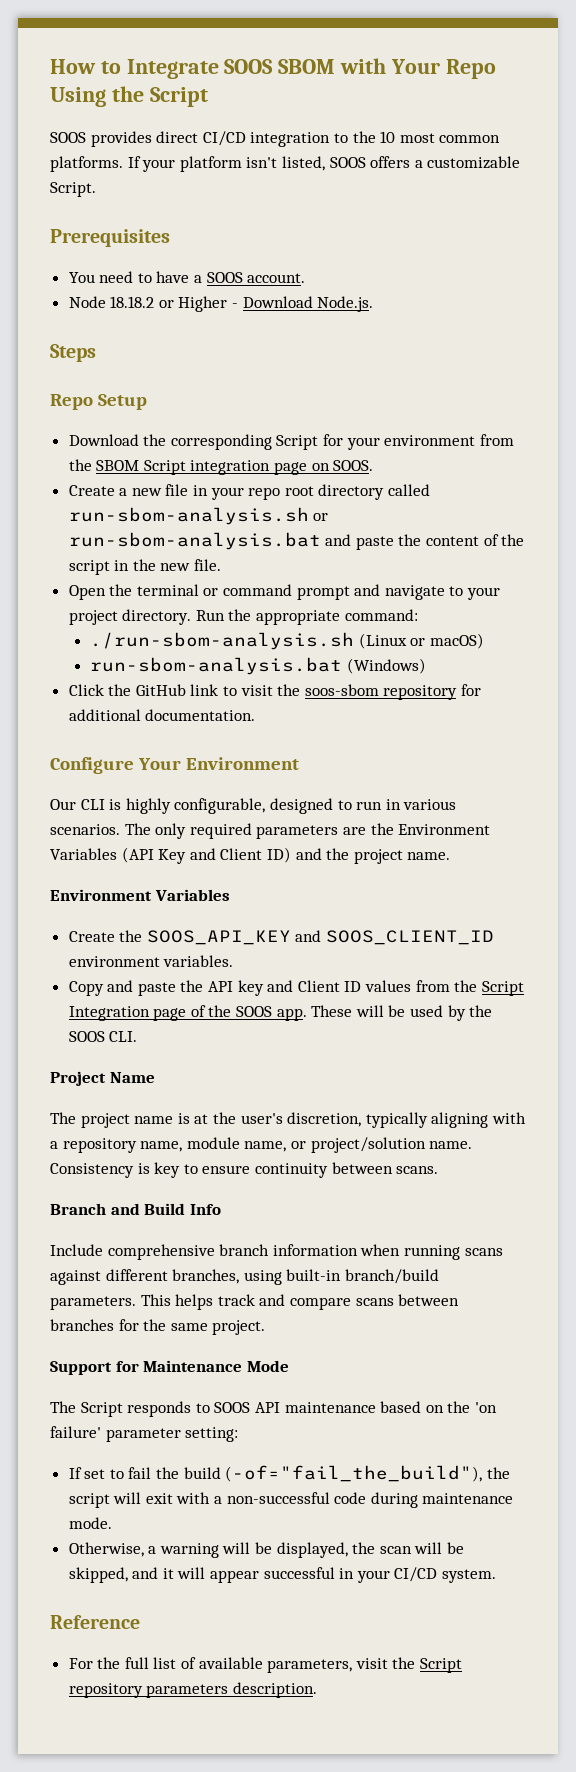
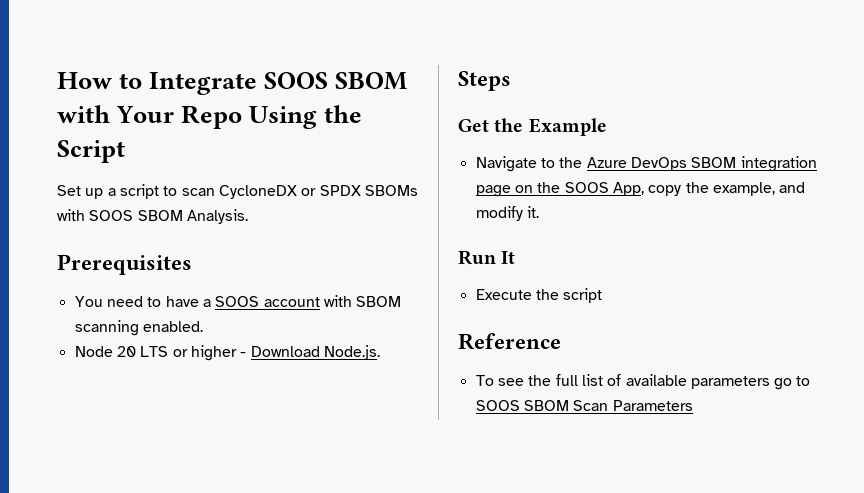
[50,131,501,147] [50,156,521,172] [50,182,96,197] SOOS provides direct CI/CD integration to the 10 most common platforms. If your platform isn't listed, SOOS offers a customizable Script. -> [57,184,418,199] [57,209,248,224] Set up a script to scan CycloneDX or SPDX SBOMs with SOOS SBOM Analysis.
[247,273,306,283] [68,296,374,312] [50,344,96,362] [50,394,147,410] [68,434,514,450] [68,459,374,475] [68,484,431,500] [68,507,329,525] [68,532,525,550] [68,559,222,575] [68,584,501,600] [68,609,418,625] [89,632,484,650] [89,657,426,675] [68,684,482,700] [68,709,256,721] [50,757,299,774] [50,798,457,814] [50,823,491,839] [50,847,451,864] [50,889,230,901] [68,930,495,945] [68,955,234,967] [68,980,524,996] [68,1005,493,1021] [68,1031,138,1042] [50,1071,155,1086] [50,1112,526,1128] [50,1137,473,1153] [50,1162,439,1178] [50,1203,221,1215] [50,1244,503,1260] [50,1269,439,1285] [50,1294,460,1310] [50,1319,266,1335] [50,1360,289,1375] [50,1401,497,1417] [50,1426,239,1442] [68,1465,510,1482] [68,1492,514,1508] [68,1517,112,1529] [68,1542,465,1558] [68,1567,497,1583] account. // Node 18.18.2 or Higher - Download Node.js. // Steps // Repo Setup // Download the corresponding Script for your environment from the SBOM Script integration page on SOOS. // Create a new file in your repo root directory called run-sbom-analysis.sh or run-sbom-analysis.bat and paste the content of the script in the new file. // Open the terminal or command prompt and navigate to your project directory. Run the appropriate command: // ./run-sbom-analysis.sh (Linux or macOS) // run-sbom-analysis.bat (Windows) // Click the GitHub link to visit the soos-sbom repository for additional documentation. // Configure Your Environment // Our CLI is highly configurable, designed to run in various scenarios. The only required parameters are the Environment Variables (API Key and Client ID) and the project name. // Environment Variables // Create the SOOS_API_KEY and SOOS_CLIENT_ID environment variables. // Copy and paste the API key and Client ID values from the Script Integration page of the SOOS app. These will be used by the SOOS CLI. // Project Name // The project name is at the user's discretion, typically aligning with a repository name, module name, or project/solution name. Consistency is key to ensure continuity between scans. // Branch and Build Info // Include comprehensive branch information when running scans against different branches, using built-in branch/build parameters. This helps track and compare scans between branches for the same project. // Support for Maintenance Mode // The Script responds to SOOS API maintenance based on the 'on failure' parameter setting: // If set to fail the build (-of="fail_the_build"), the script will exit with a non-successful code during maintenance mode. // Otherwise, a warning will be displayed, the scan will be skipped, and it will appear successful in your CI/CD system. -> [263,295,402,307] [74,320,203,336] [74,345,380,361] [458,71,511,91] [458,118,607,136] [475,156,817,172] [475,182,806,197] [475,206,539,221] [458,250,516,265] [475,288,603,303] account with SBOM scanning enabled. // Node 20 LTS or higher - Download Node.js. // Steps // Get the Example // Navigate to the Azure DevOps SBOM integration page on the SOOS App, copy the example, and modify it. // Run It // Execute the script
[68,1658,93,1669] For -> [475,375,524,386] To see
[267,1657,463,1673] [68,1682,317,1698] parameters, visit the Script repository parameters description. -> [690,376,811,390] [475,400,693,411] parameters go to SOOS SBOM Scan Parameters

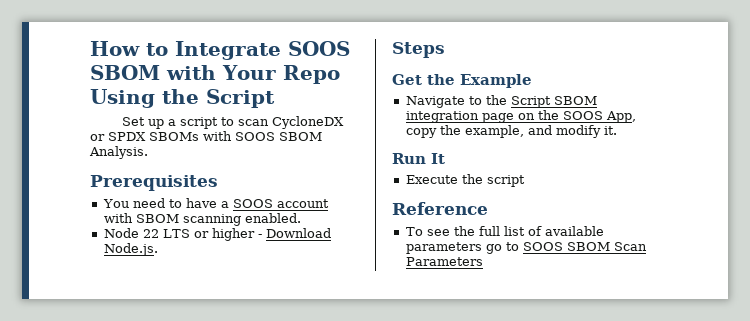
[116,346,136,357] 20 -> [142,229,159,238] 22
[586,157,687,171] Azure DevOps -> [510,96,551,108] Script

